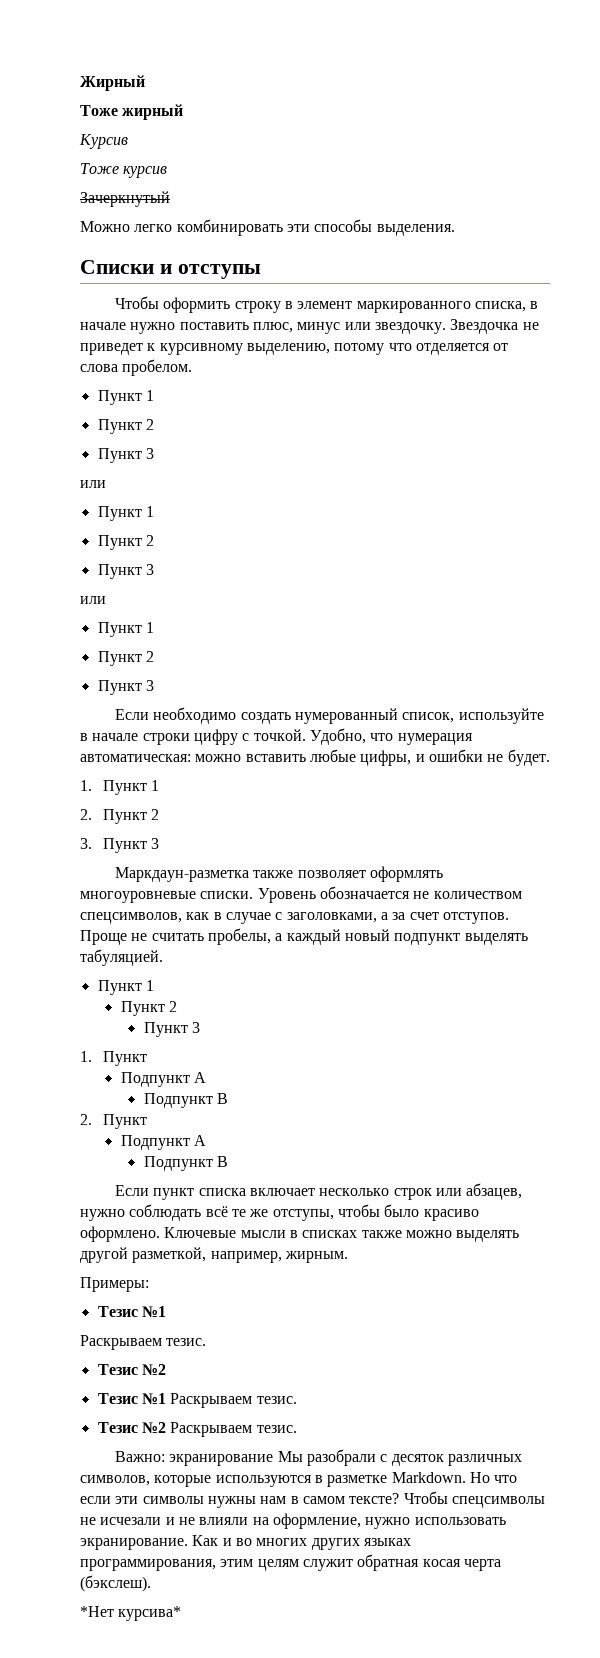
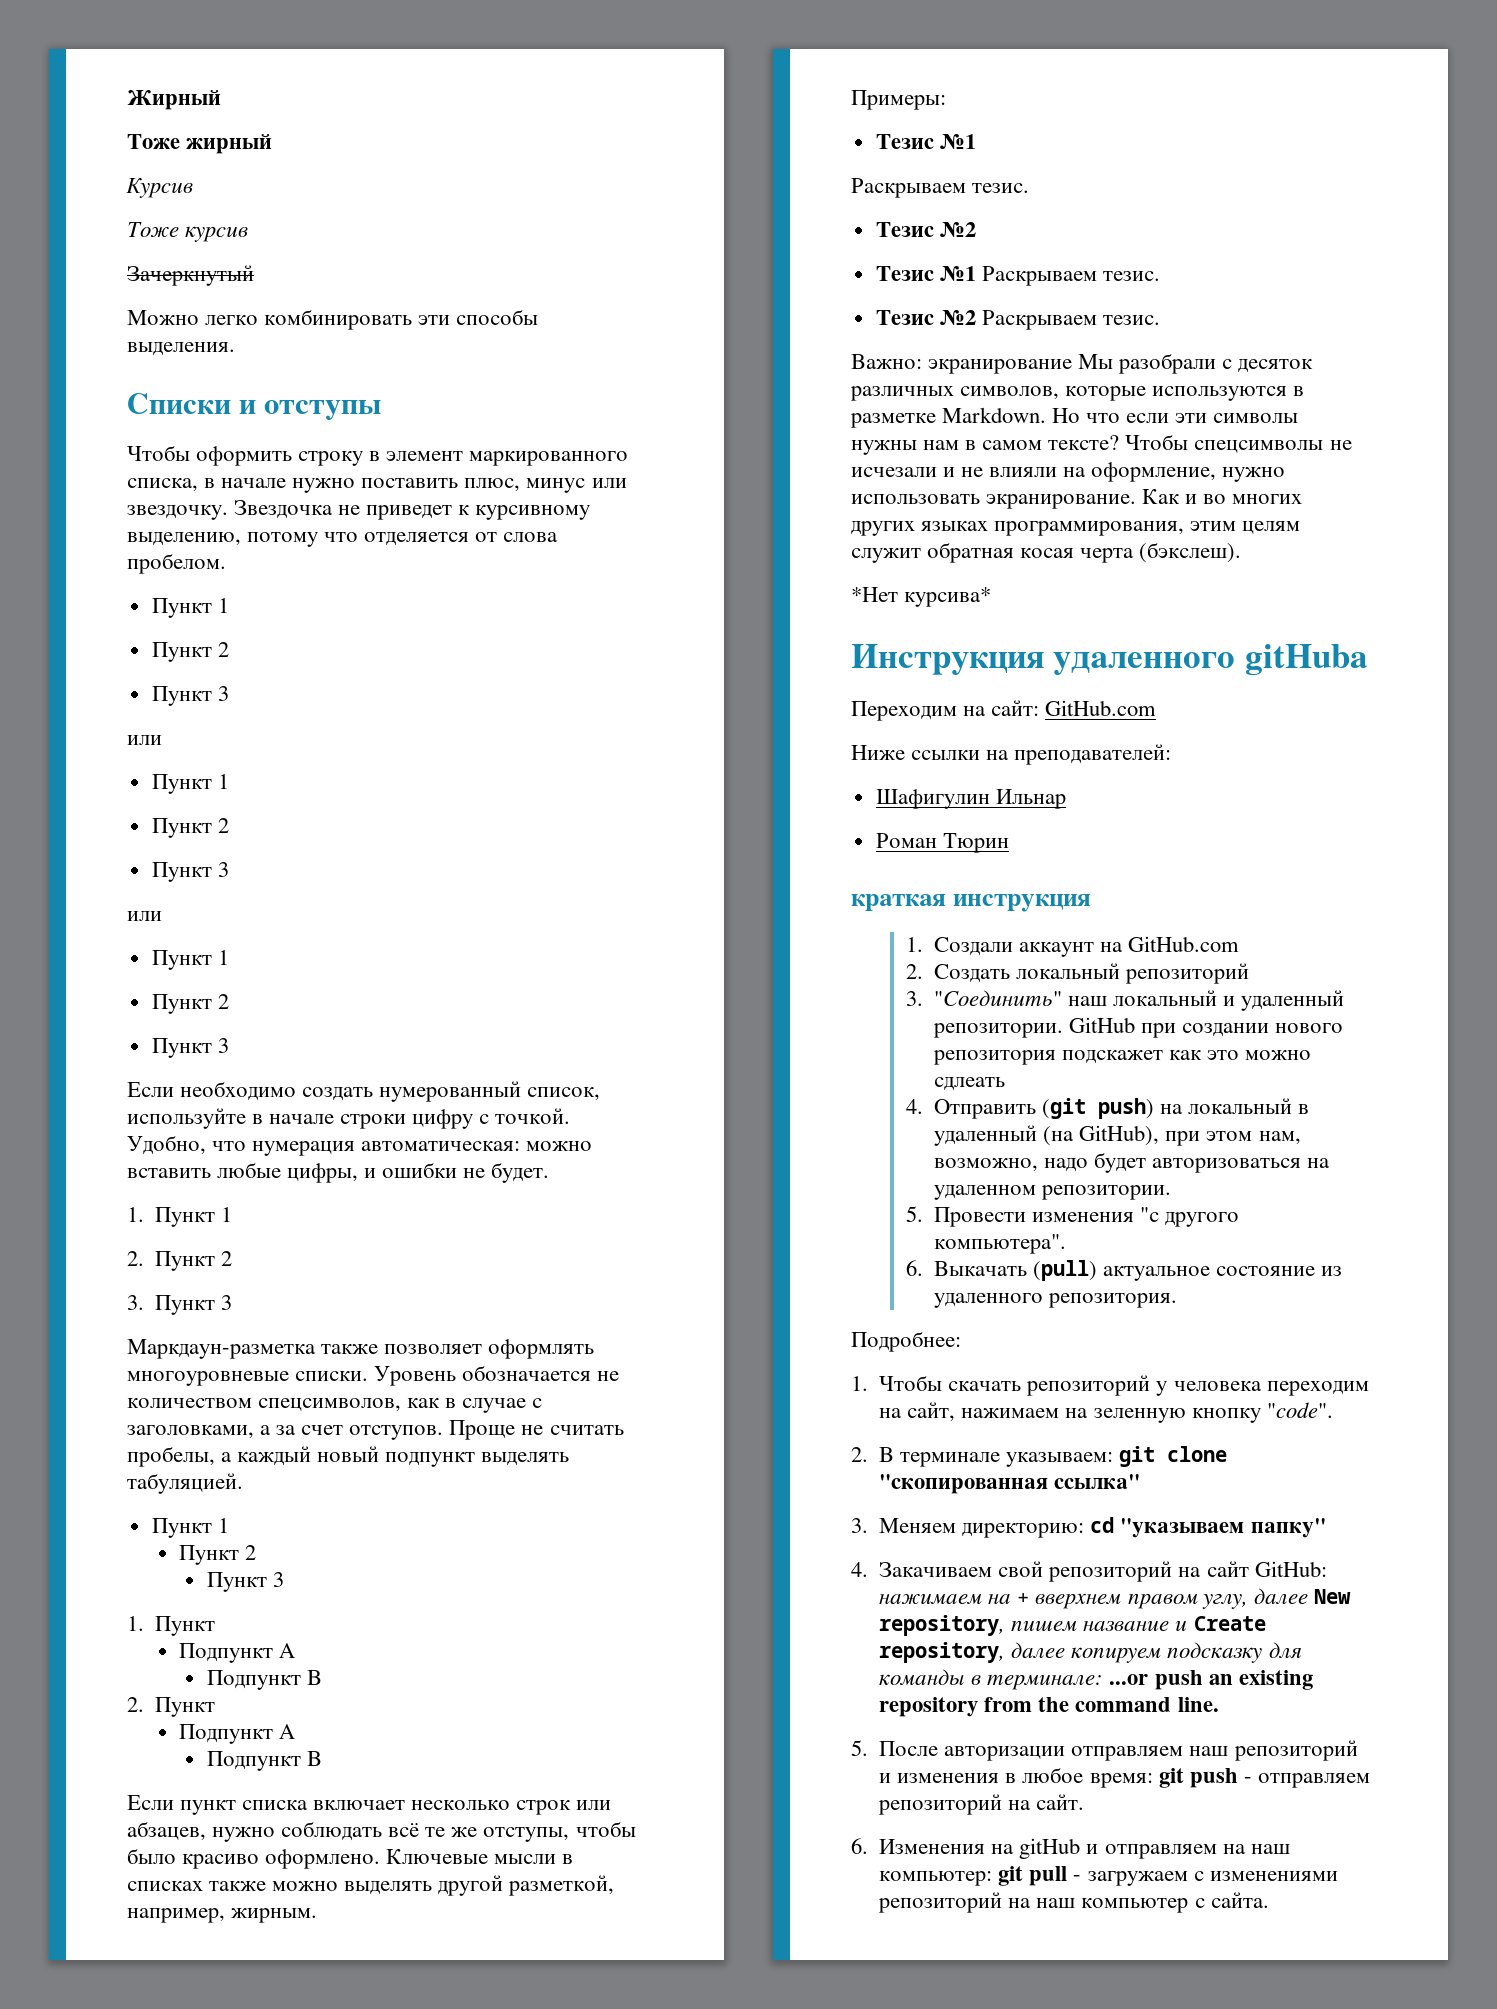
(182, 1613) none -> [851,644,1368,676] [851,700,1157,721] [851,744,1172,765] [875,789,1066,809] [875,833,1009,853] [851,894,1092,912] [905,936,1240,957] [905,963,1250,984] [905,990,1345,1011] [933,1017,1344,1038] [933,1050,1312,1065] [934,1077,1006,1091] [905,1098,1310,1119] [934,1125,1301,1146] [934,1152,1331,1173] [934,1185,1172,1200] [905,1206,1240,1227] [934,1234,1067,1254] [905,1260,1343,1281] [934,1293,1178,1308] [851,1331,961,1352] [851,1375,1369,1396] [879,1402,1333,1423] [851,1446,1228,1467] [879,1474,1141,1494] [851,1517,1326,1538] [851,1561,1327,1582] [879,1588,1351,1609] [879,1615,1266,1636] [879,1642,1302,1663] [879,1669,1313,1690] [879,1697,1219,1717] [851,1740,1358,1761] [879,1767,1370,1788] [878,1794,1085,1815] [851,1838,1290,1859] [879,1866,1338,1886] [878,1892,1269,1913] // Инструкция удаленного gitHuba // Переходим на сайт: GitHub.com // Ниже ссылки на преподавателей: // Шафигулин Ильнар // Роман Тюрин // краткая инструкция // 1. Создали аккаунт на GitHub.com // 2. Создать локальный репозиторий // 3. "Соединить" наш локальный и удаленный репозитории. GitHub при создании нового репозитория подскажет как это можно сдлеать // 4. Отправить (git push) на локальный в удаленный (на GitHub), при этом нам, возможно, надо будет авторизоваться на удаленном репозитории. // 5. Провести изменения "с другого компьютера". // 6. Выкачать (pull) актуальное состояние из удаленного репозитория. // Подробнее: // 1. Чтобы скачать репозиторий у человека переходим на сайт, нажимаем на зеленную кнопку "code". // 2. В терминале указываем: git clone "скопированная ссылка" // 3. Меняем директорию: cd "указываем папку" // 4. Закачиваем свой репозиторий на сайт GitHub: нажимаем на + вверхнем правом углу, далее New repository, пишем название и Create repository, далее копируем подсказку для команды в терминале: ...or push an existing repository from the command line. // 5. После авторизации отправляем наш репозиторий и изменения в любое время: git push - отправляем репозиторий на сайт. // 6. Изменения на gitHub и отправляем на наш компьютер: git pull - загружаем с изменениями репозиторий на наш компьютер с сайта.

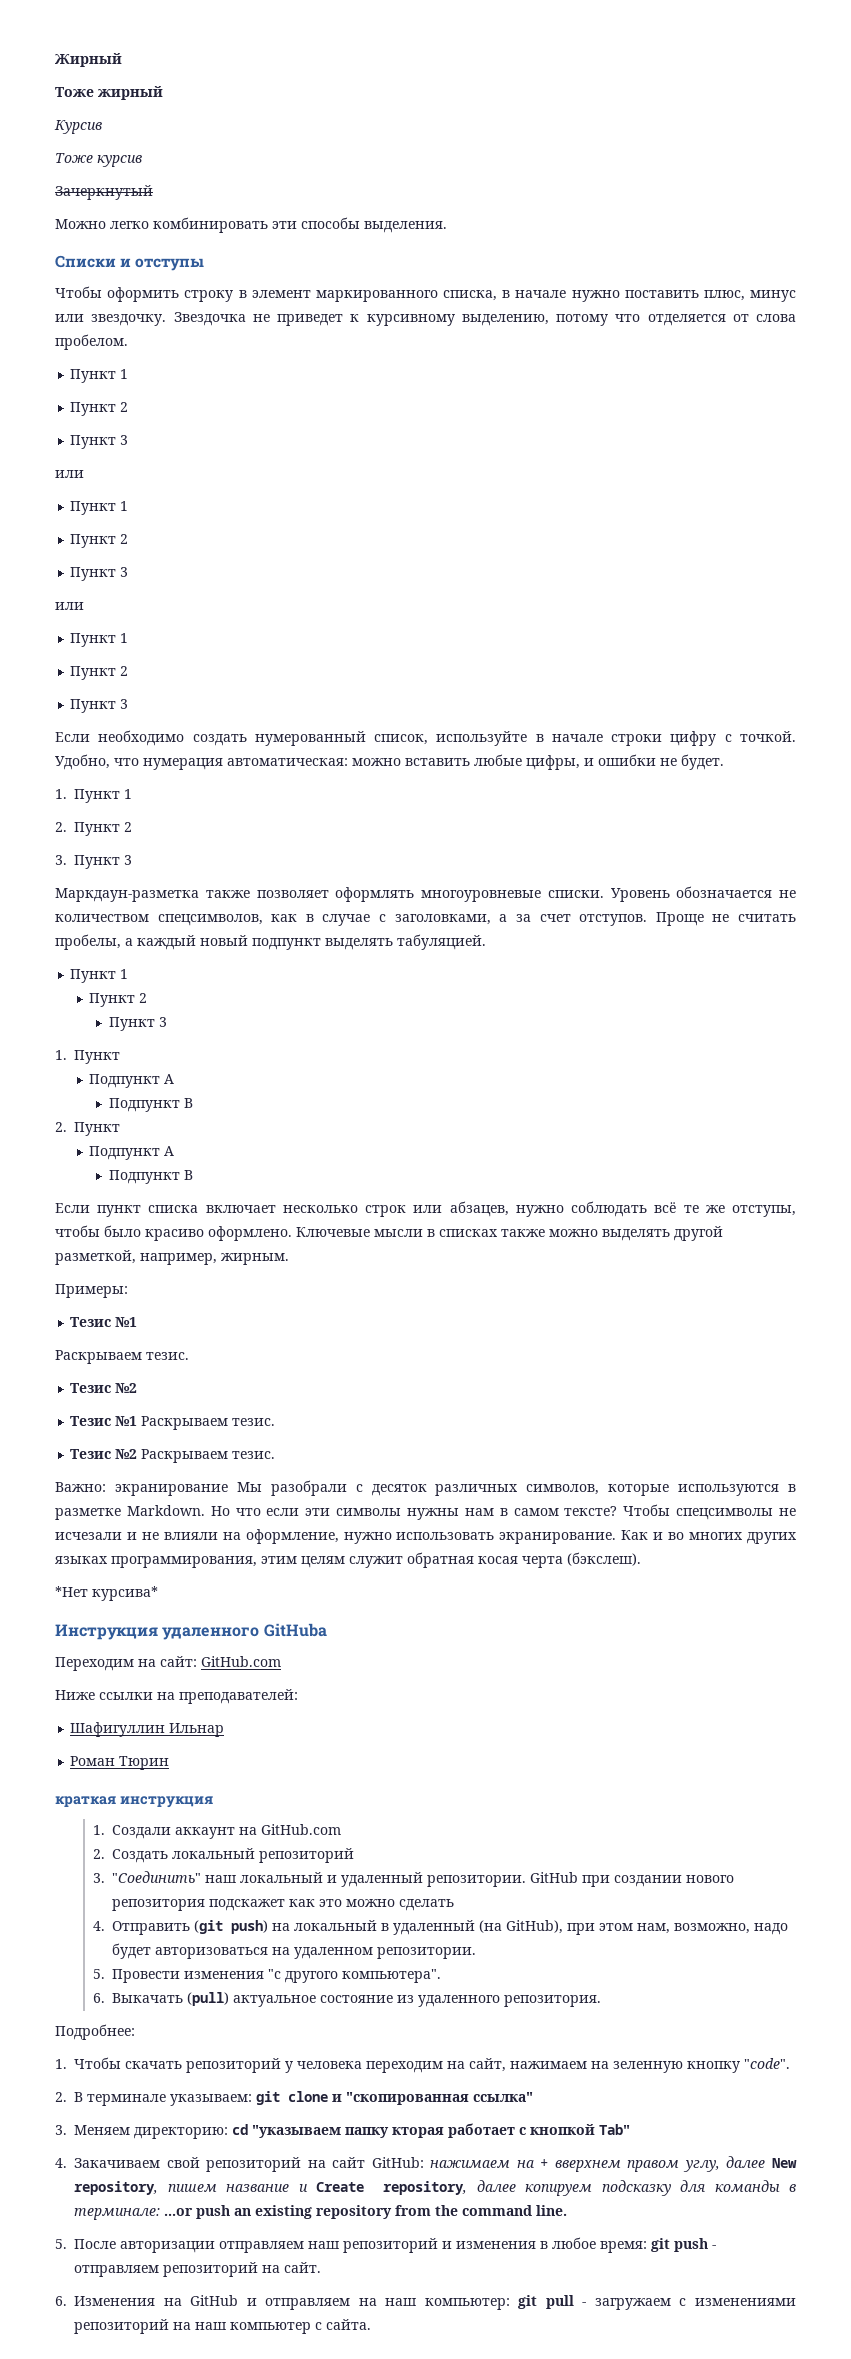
[1244,644,1368,676] gitHuba -> [263,1623,327,1637] GitHuba
[875,789,990,809] Шафигулин -> [70,1722,166,1737] Шафигуллин
[934,1077,1006,1091] сдлеать -> [399,1899,455,1911] сделать
(1228, 1454) none -> [332,2094,343,2102] и
[1250,1518,1326,1538] папку" -> [345,2123,631,2138] папку кторая работает с кнопкой Tab"
[1019,1838,1081,1859] gitHub -> [190,2295,239,2306] GitHub

